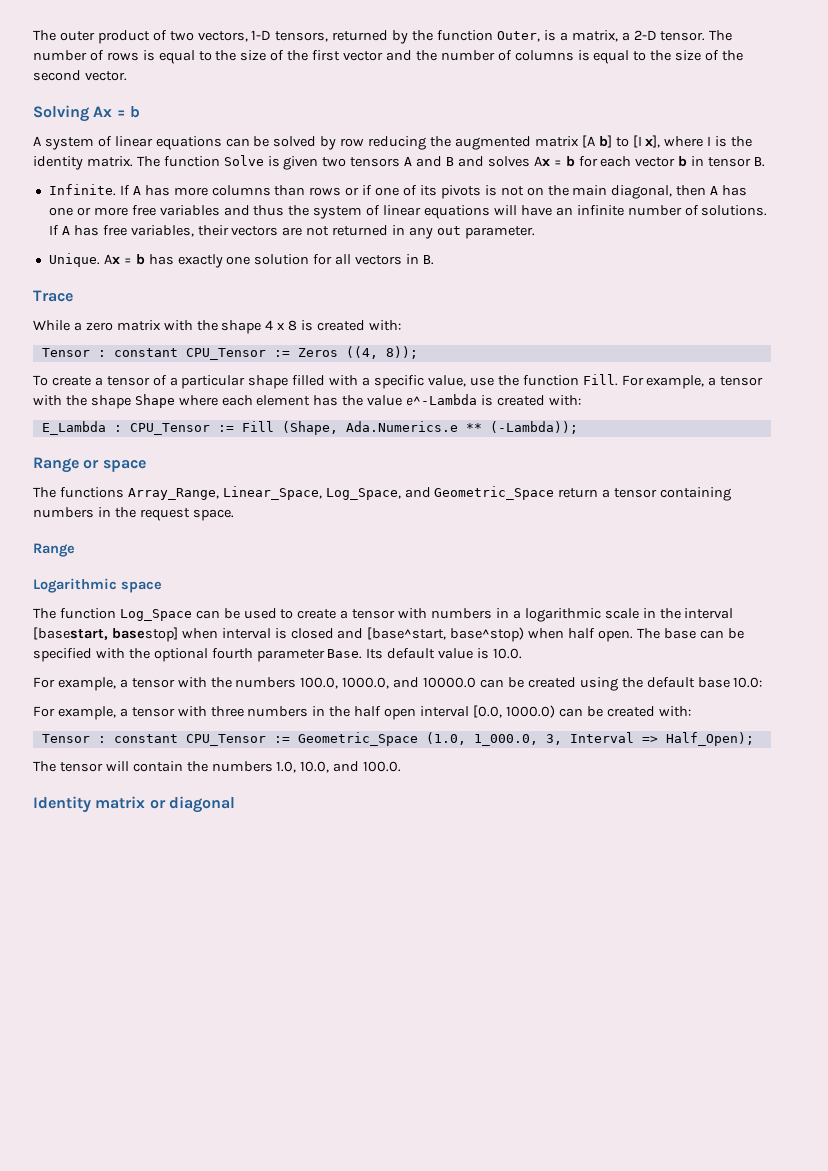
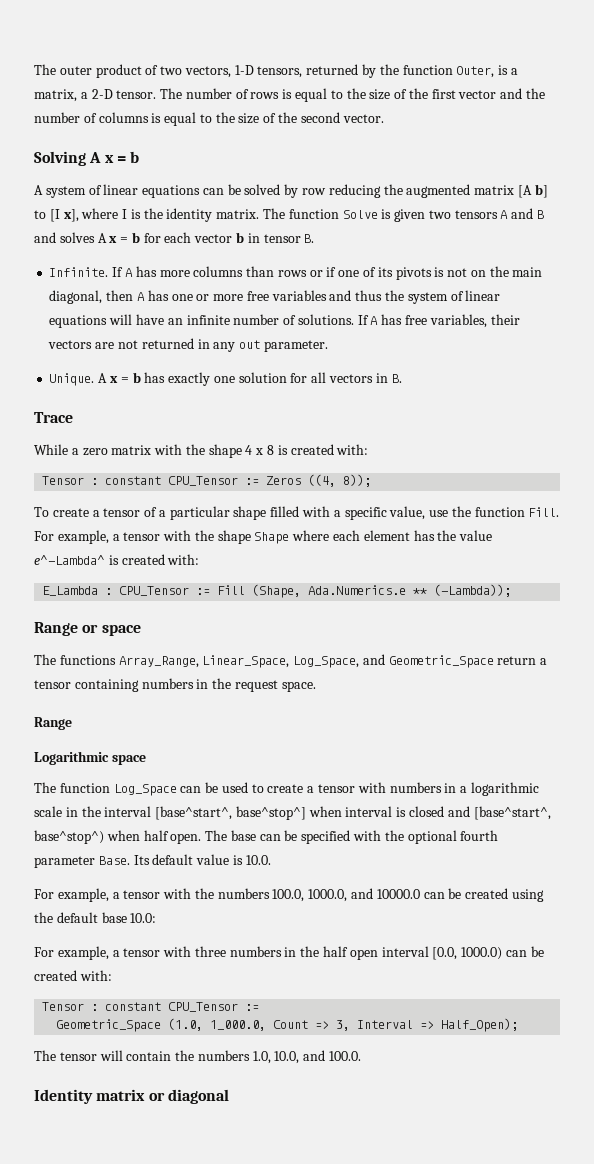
[93,106,113,117] Ax -> [89,152,114,163] A x
[533,156,550,166] Ax -> [97,233,118,243] A x
[103,254,120,264] Ax -> [98,373,118,383] A x
[406,394,478,406] e^-Lambda -> [34,555,105,565] e^-Lambda^
[33,627,178,642] [basestart, basestop] -> [155,806,306,820] [base^start^, base^stop^]
[367,627,525,642] [base^start, base^stop) -> [473,806,551,820] [34,830,104,844] [base^start^, base^stop^)
(290, 739) none -> (260, 1007) //
(538, 740) none -> [273,1020,330,1029] Count =>

